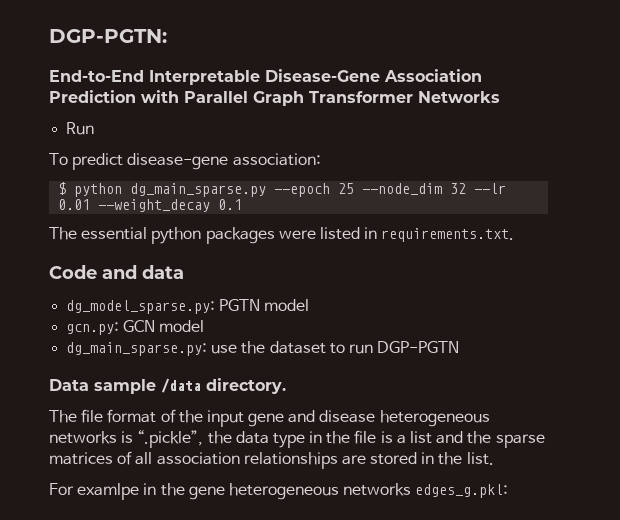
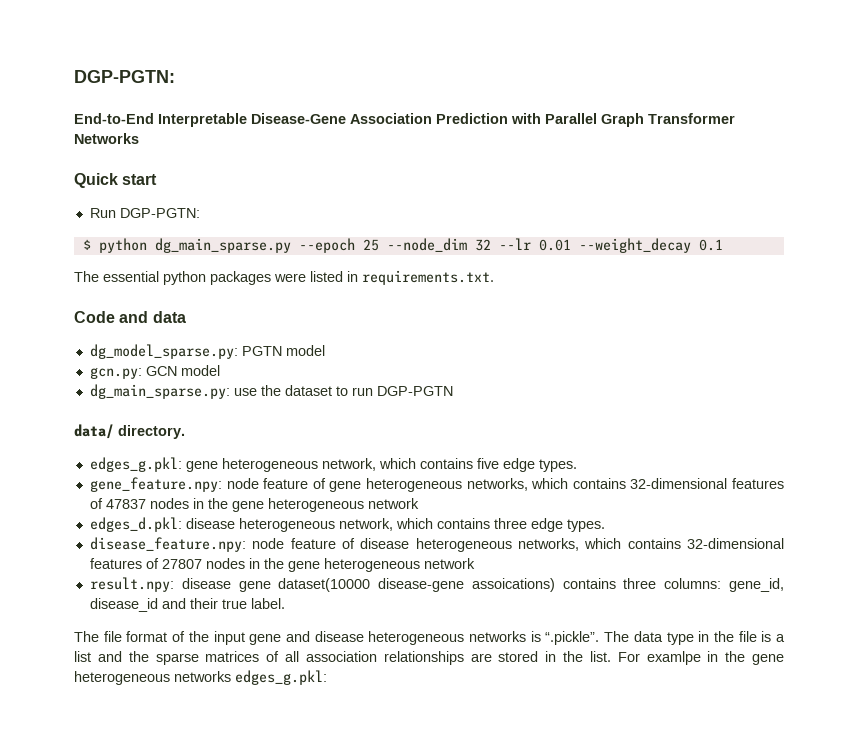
(500, 97) none -> [74,173,158,188] // Quick start
[49,153,321,170] // To predict disease-gene association: -> [119,208,200,218] DGP-PGTN:
[49,378,286,394] Data sample /data directory. -> [74,424,185,439] [89,457,577,472] [89,477,784,492] [89,498,419,512] [89,517,605,532] [89,537,784,552] [89,558,475,572] [89,577,784,592] [89,598,285,612] data/ directory. // edges_g.pkl: gene heterogeneous network, which contains five edge types. // gene_feature.npy: node feature of gene heterogeneous networks, which contains 32-dimensional features of 47837 nodes in the gene heterogeneous network // edges_d.pkl: disease heterogeneous network, which contains three edge types. // disease_feature.npy: node feature of disease heterogeneous networks, which contains 32-dimensional features of 27807 nodes in the gene heterogeneous network // result.npy: disease gene dataset(10000 disease-gene assoications) contains three columns: gene_id, disease_id and their true label.
[137,430,232,448] “.pickle”, the -> [545,631,630,645] “.pickle”. The
(494, 458) // -> (611, 656) none

